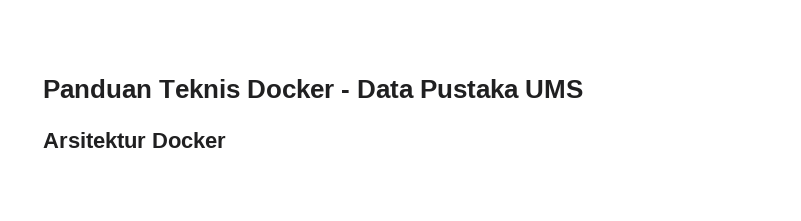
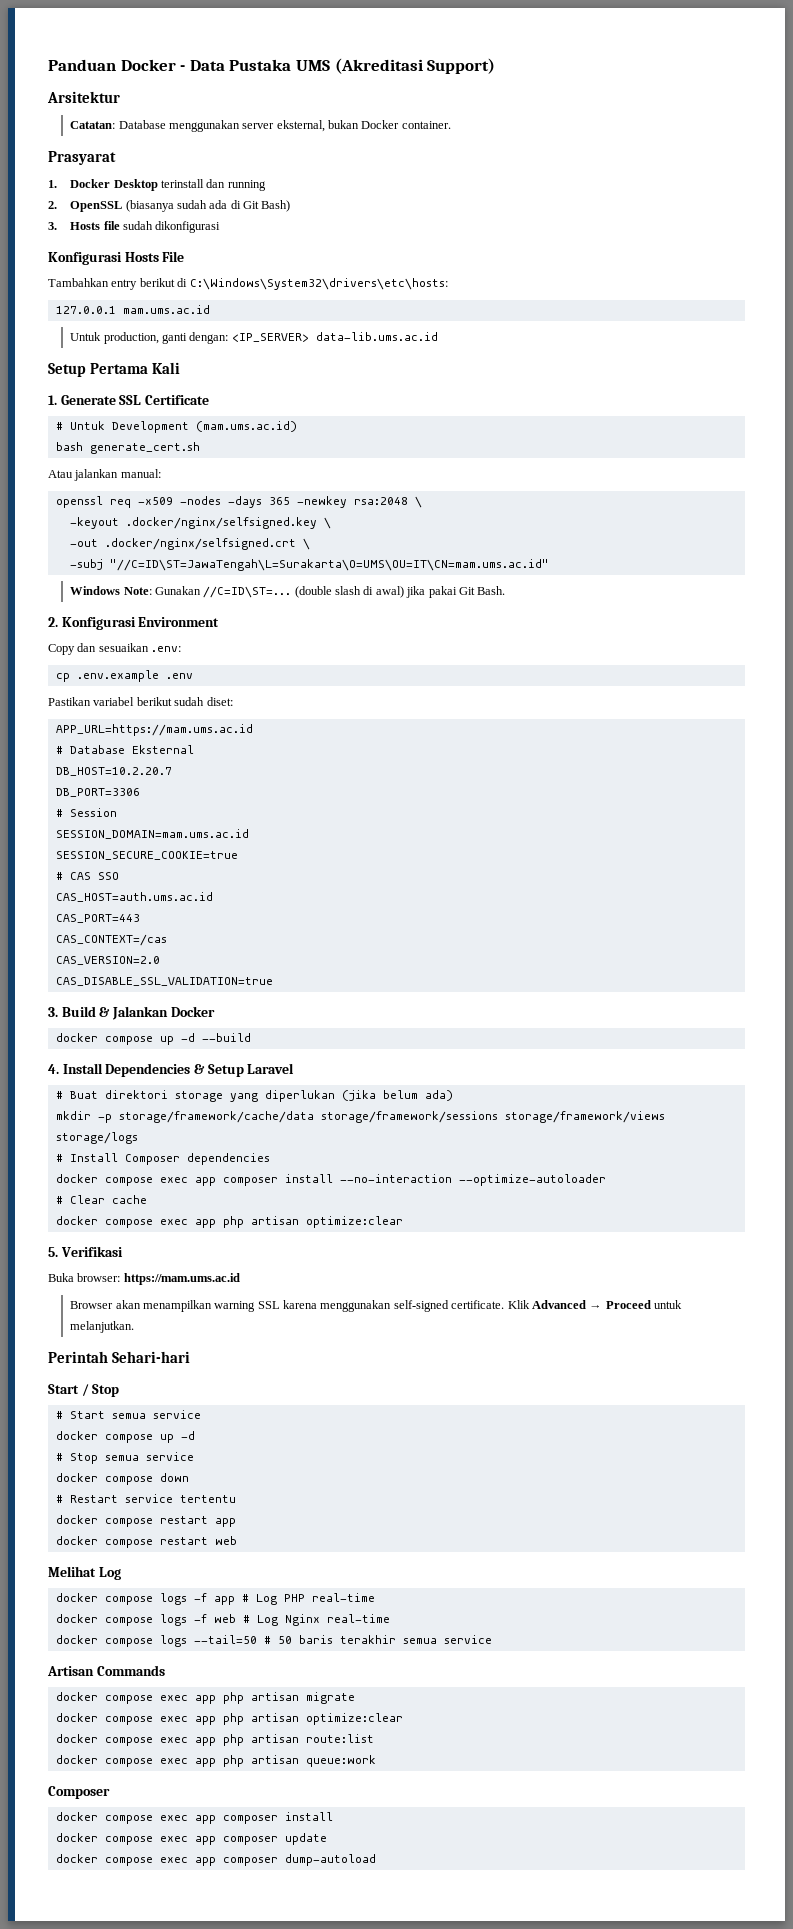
[159,79,241,98] Teknis -> (116, 65) none
(584, 89) none -> [334,58,496,74] (Akreditasi Support)
[152,132,226,148] Docker -> [70,120,451,132] [48,151,116,165] [48,179,266,191] [48,200,291,212] [48,221,221,233] [48,251,185,265] [48,278,448,290] [55,305,210,314] [70,332,438,344] [48,362,181,377] [48,395,209,405] [55,421,297,433] [55,442,200,454] [48,469,161,481] [55,496,422,508] [69,517,331,529] [69,538,310,550] [69,559,549,571] [70,586,506,598] [48,617,220,630] [48,643,182,655] [55,670,193,682] [48,697,233,706] [55,724,253,736] [55,745,194,754] [55,767,172,776] [55,788,140,797] [55,808,117,817] [55,829,249,839] [55,851,238,860] [55,872,119,880] [55,892,213,902] [55,914,140,923] [55,934,167,946] [55,956,160,965] [55,977,273,986] [48,1006,215,1020] [55,1033,251,1045] [48,1063,295,1077] [55,1090,453,1102] [55,1111,665,1123] [55,1132,138,1144] [55,1153,270,1165] [55,1174,606,1186] [55,1195,147,1204] [55,1216,403,1228] [48,1246,123,1257] [48,1273,240,1285] [70,1300,683,1312] [70,1321,135,1333] [48,1351,191,1363] [48,1384,120,1397] [55,1410,201,1419] [55,1431,195,1443] [55,1452,194,1464] [55,1473,189,1485] [55,1494,236,1503] [55,1515,236,1527] [55,1536,237,1548] [48,1566,121,1580] [55,1593,375,1605] [55,1614,390,1626] [55,1635,492,1647] [47,1665,165,1676] [55,1692,355,1704] [55,1713,403,1725] [55,1734,374,1746] [55,1755,376,1767] [48,1786,110,1799] [55,1812,333,1824] [55,1833,327,1845] [55,1854,376,1866] // Catatan: Database menggunakan server eksternal, bukan Docker container. // Prasyarat // 1. Docker Desktop terinstall dan running // 2. OpenSSL (biasanya sudah ada di Git Bash) // 3. Hosts file sudah dikonfigurasi // Konfigurasi Hosts File // Tambahkan entry berikut di C:\Windows\System32\drivers\etc\hosts: // 127.0.0.1 mam.ums.ac.id // Untuk production, ganti dengan: <IP_SERVER> data-lib.ums.ac.id // Setup Pertama Kali // 1. Generate SSL Certificate // # Untuk Development (mam.ums.ac.id) // bash generate_cert.sh // Atau jalankan manual: // openssl req -x509 -nodes -days 365 -newkey rsa:2048 \ // -keyout .docker/nginx/selfsigned.key \ // -out .docker/nginx/selfsigned.crt \ // -subj "//C=ID\ST=JawaTengah\L=Surakarta\O=UMS\OU=IT\CN=mam.ums.ac.id" // Windows Note: Gunakan //C=ID\ST=... (double slash di awal) jika pakai Git Bash. // 2. Konfigurasi Environment // Copy dan sesuaikan .env: // cp .env.example .env // Pastikan variabel berikut sudah diset: // APP_URL=https://mam.ums.ac.id // # Database Eksternal // DB_HOST=10.2.20.7 // DB_PORT=3306 // # Session // SESSION_DOMAIN=mam.ums.ac.id // SESSION_SECURE_COOKIE=true // # CAS SSO // CAS_HOST=auth.ums.ac.id // CAS_PORT=443 // CAS_CONTEXT=/cas // CAS_VERSION=2.0 // CAS_DISABLE_SSL_VALIDATION=true // 3. Build & Jalankan Docker // docker compose up -d --build // 4. Install Dependencies & Setup Laravel // # Buat direktori storage yang diperlukan (jika belum ada) // mkdir -p storage/framework/cache/data storage/framework/sessions storage/framework/views storage/logs // # Install Composer dependencies // docker compose exec app composer install --no-interaction --optimize-autoloader // # Clear cache // docker compose exec app php artisan optimize:clear // 5. Verifikasi // Buka browser: https://mam.ums.ac.id // Browser akan menampilkan warning SSL karena menggunakan self-signed certificate. Klik Advanced → Proceed untuk melanjutkan. // Perintah Sehari-hari // Start / Stop // # Start semua service // docker compose up -d // # Stop semua service // docker compose down // # Restart service tertentu // docker compose restart app // docker compose restart web // Melihat Log // docker compose logs -f app # Log PHP real-time // docker compose logs -f web # Log Nginx real-time // docker compose logs --tail=50 # 50 baris terakhir semua service // Artisan Commands // docker compose exec app php artisan migrate // docker compose exec app php artisan optimize:clear // docker compose exec app php artisan route:list // docker compose exec app php artisan queue:work // Composer // docker compose exec app composer install // docker compose exec app composer update // docker compose exec app composer dump-autoload

